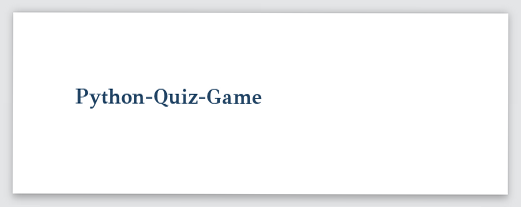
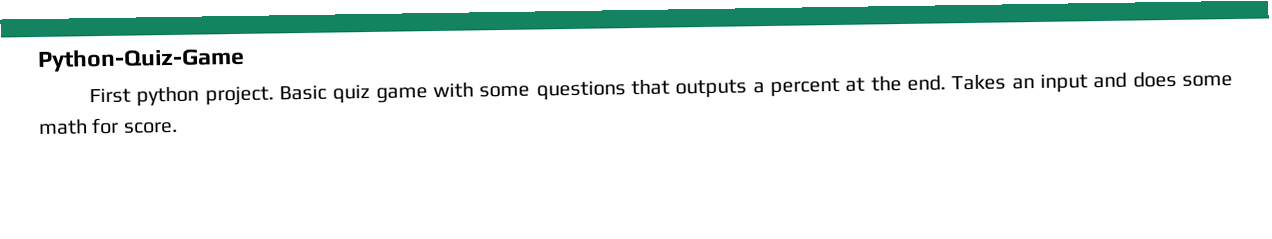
(263, 98) none -> [89,71,1233,107] [38,117,178,135] // First python project. Basic quiz game with some questions that outputs a percent at the end. Takes an input and does some math for score.

